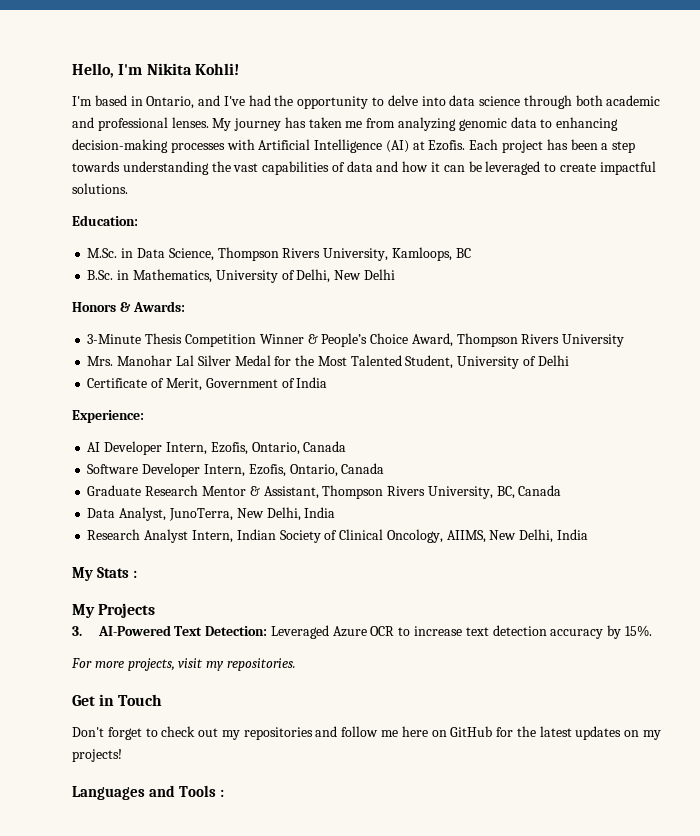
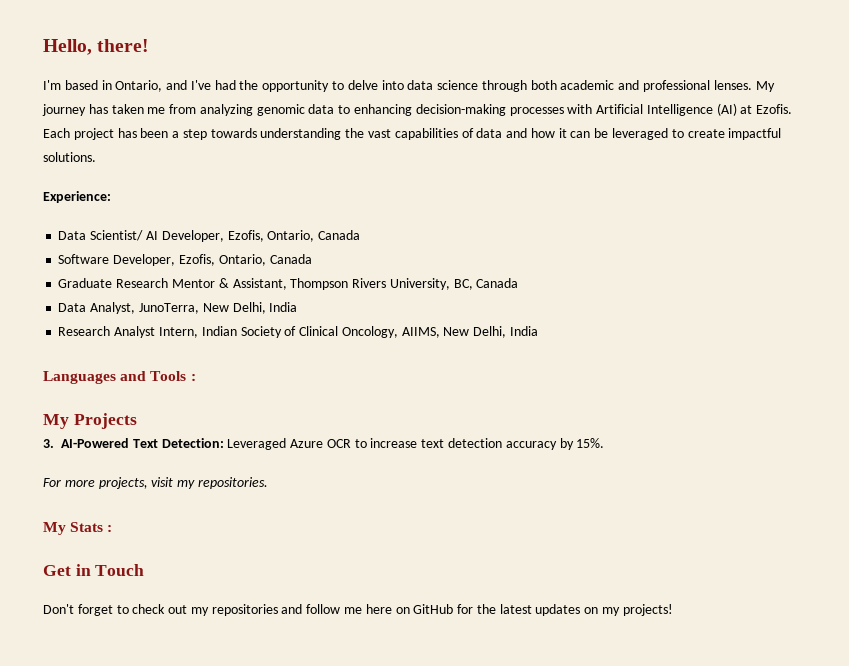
[118,63,239,75] I'm Nikita Kohli! -> [97,39,150,52] there!
[72,215,138,226] [87,247,471,261] [87,269,395,283] [72,301,185,312] [87,333,625,347] [87,355,569,369] [87,377,328,391] [72,410,144,423] [87,441,207,455] Education: // M.Sc. in Data Science, Thompson Rivers University, Kamloops, BC // B.Sc. in Mathematics, University of Delhi, New Delhi // Honors & Awards: // 3-Minute Thesis Competition Winner & People’s Choice Award, Thompson Rivers University // Mrs. Manohar Lal Silver Medal for the Most Talented Student, University of Delhi // Certificate of Merit, Government of India // Experience: // AI Developer Intern, -> [43,191,111,203] [58,230,224,242] Experience: // Data Scientist/ AI Developer,
[142,463,245,477] Developer Intern, -> [113,254,176,266] Developer,
[72,567,129,581] My Stats -> [43,371,187,384] Languages and Tools
(296, 664) none -> [43,522,113,535] // My Stats :
[72,785,224,800] // Languages and Tools : -> (673, 610) none

